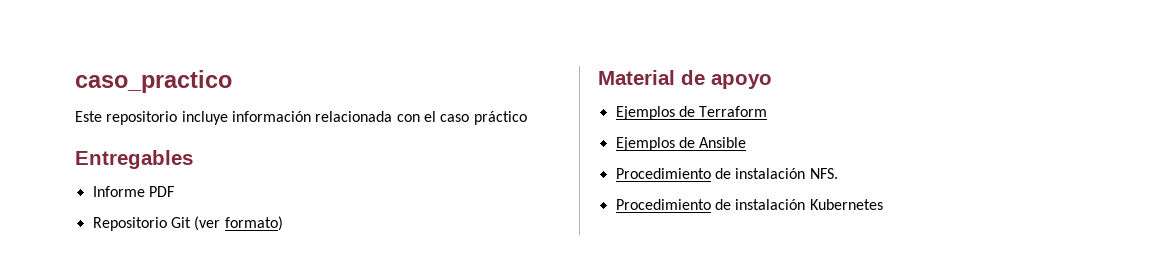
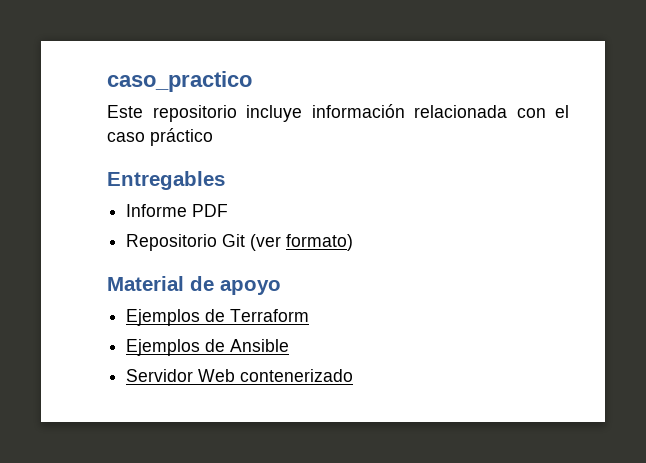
[615,168,838,179] [615,199,883,210] Procedimiento de instalación NFS. // Procedimiento de instalación Kubernetes -> [126,369,354,382] Servidor Web contenerizado

